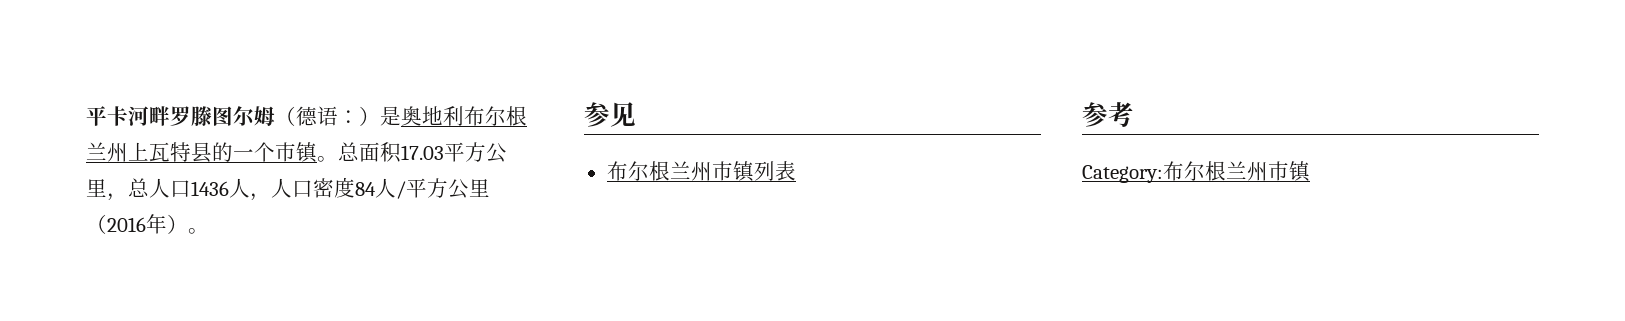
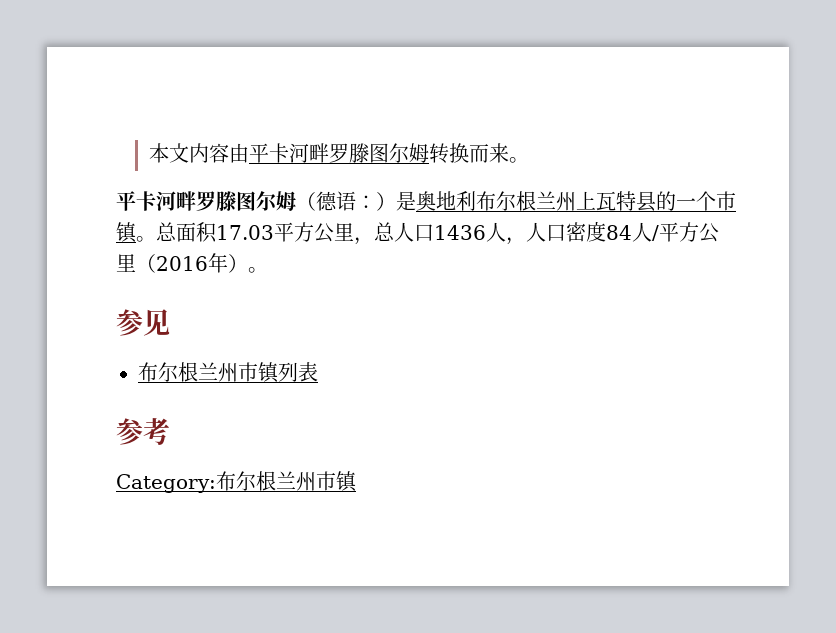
(86, 116) none -> [149,143,530,164] 本文内容由平卡河畔罗滕图尔姆转换而来。 //

